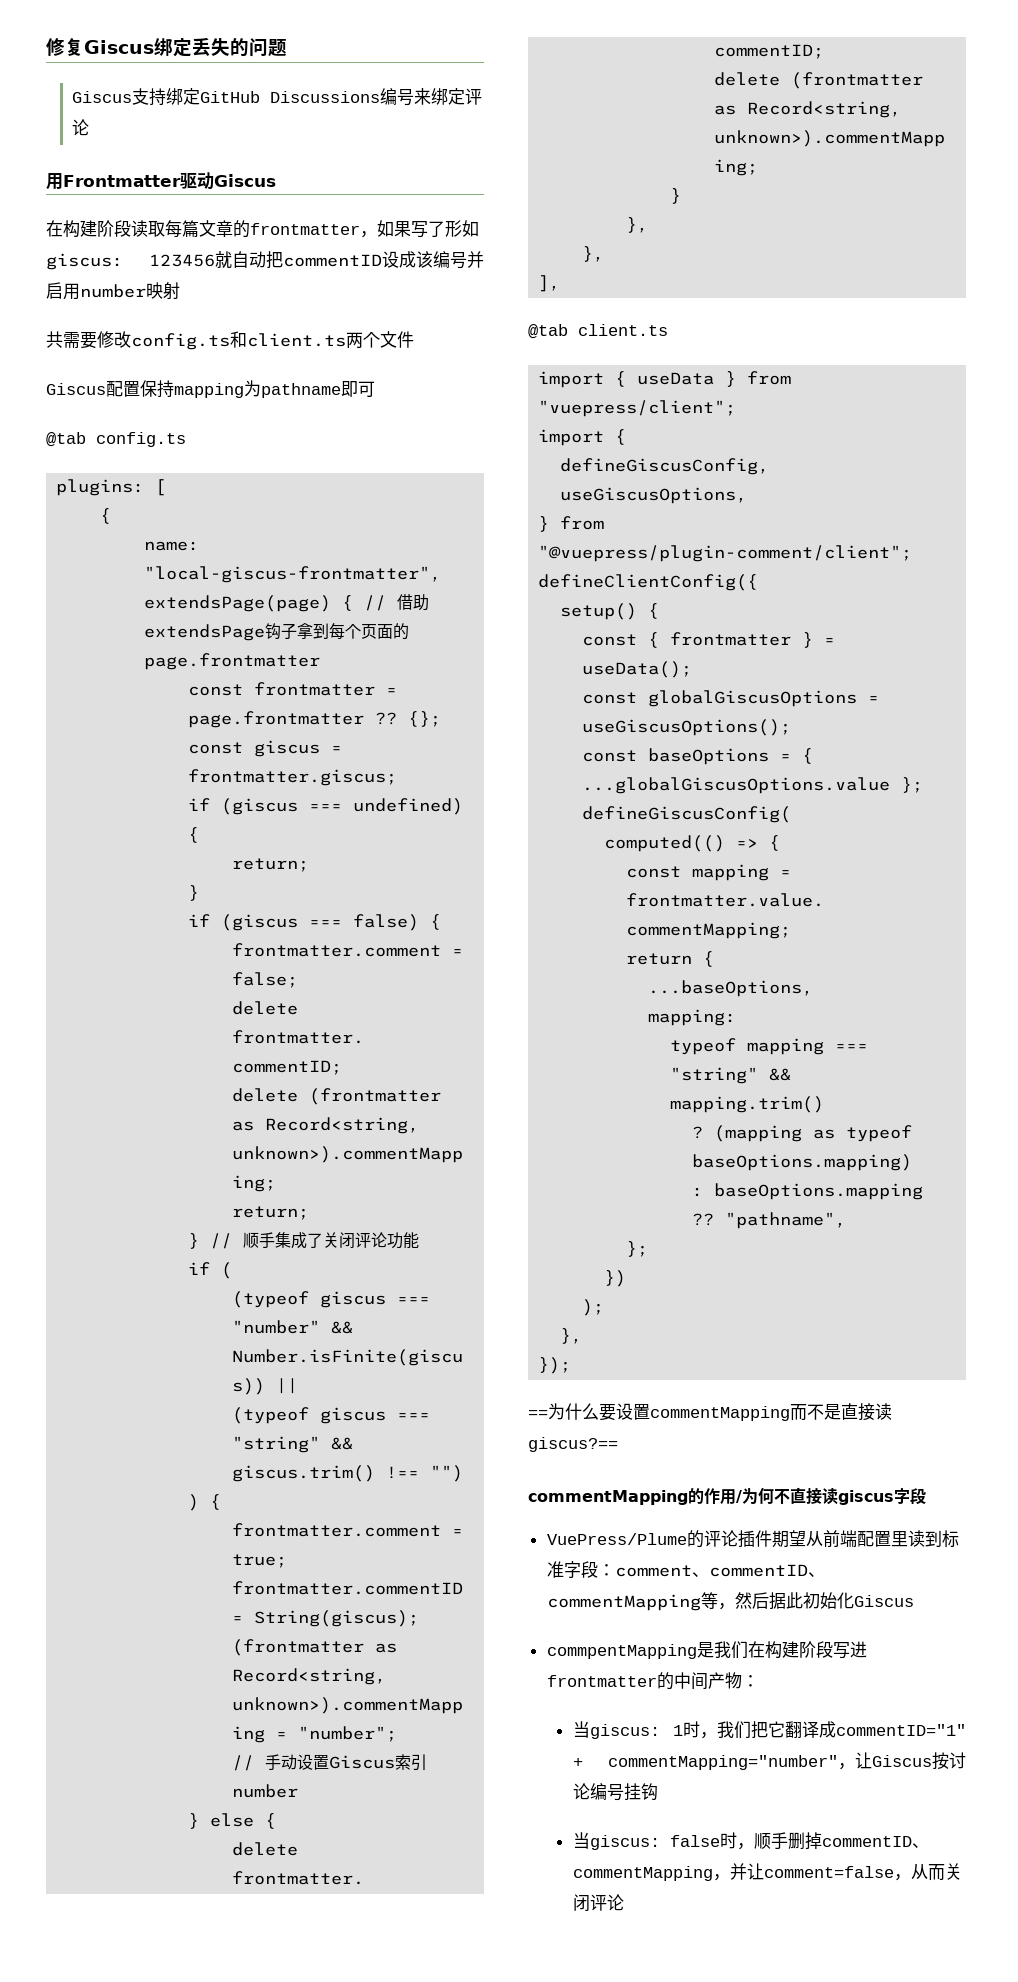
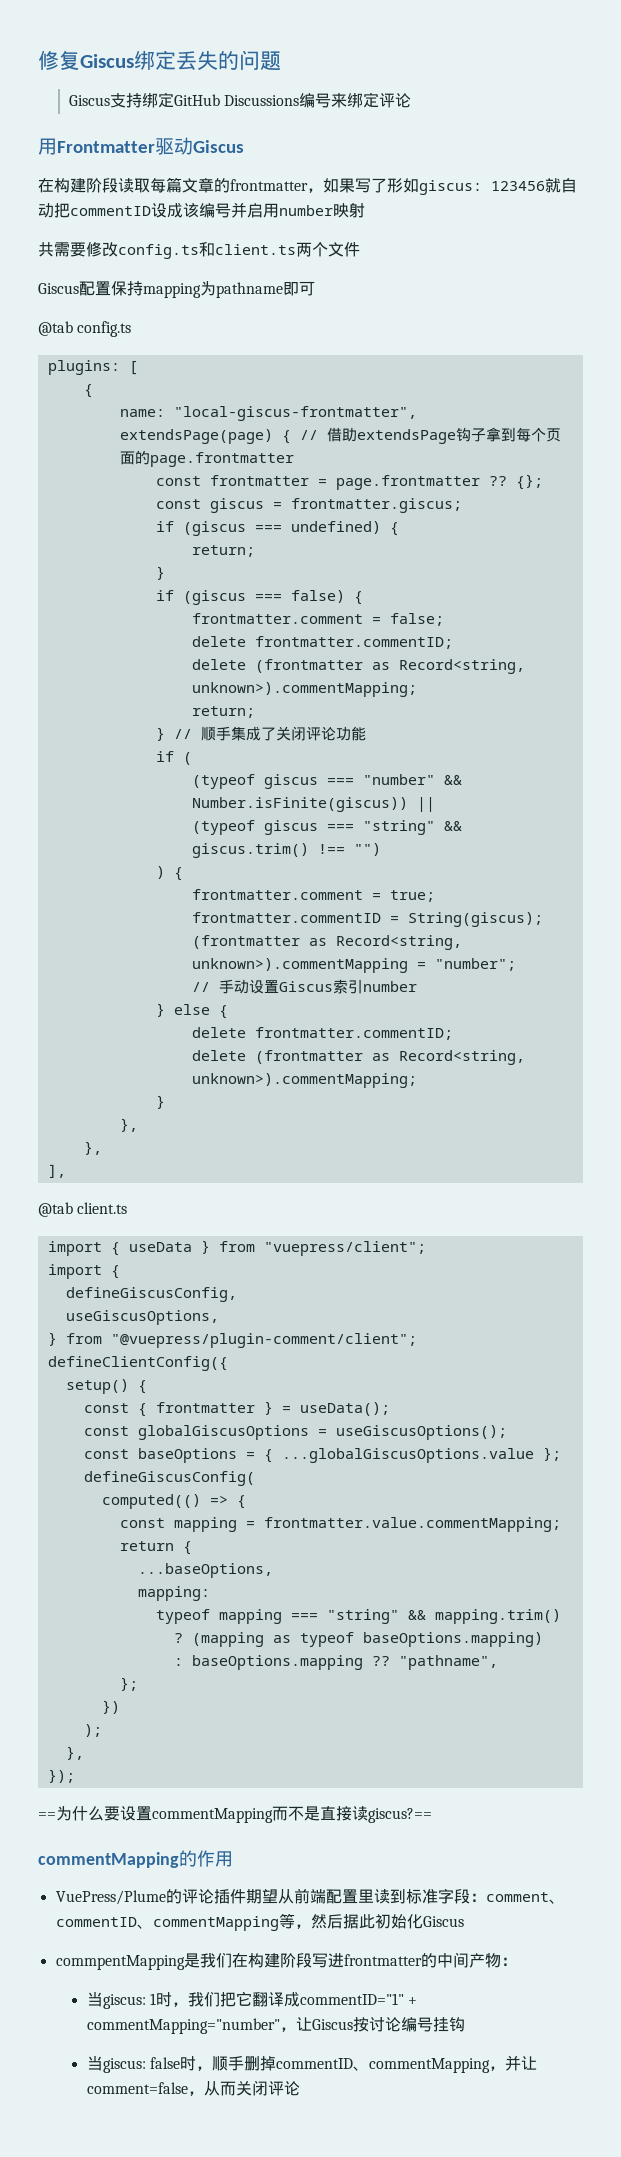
[736,1487,926,1505] /为何不直接读giscus字段 -> (233, 1859) none

